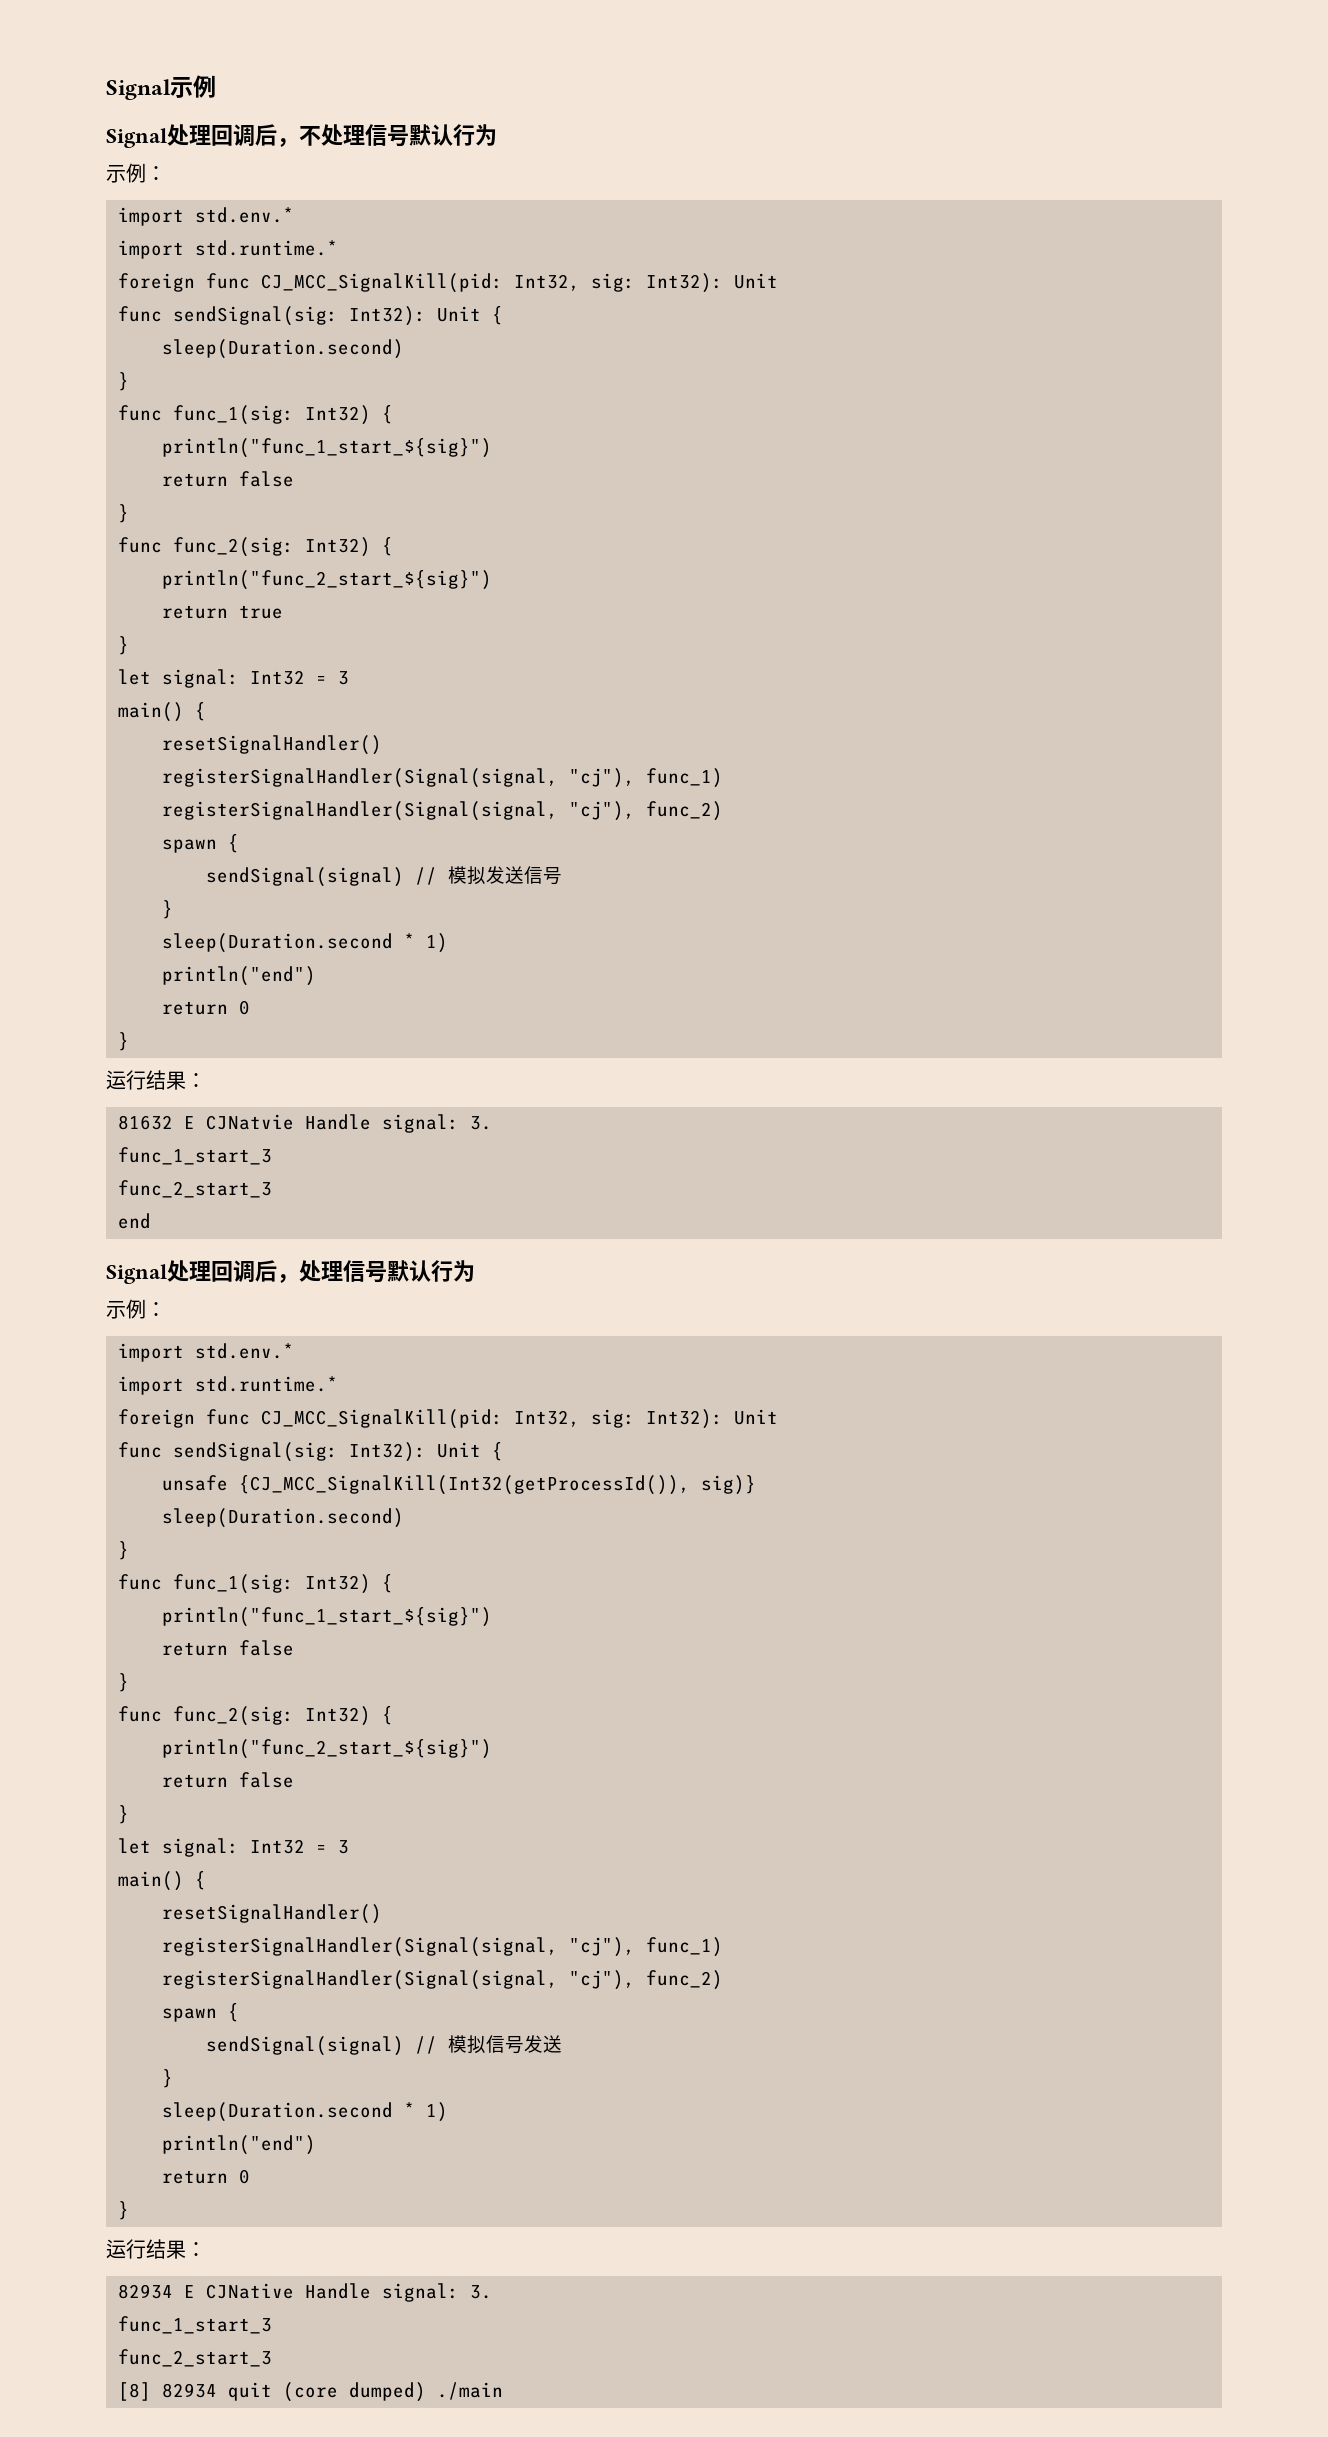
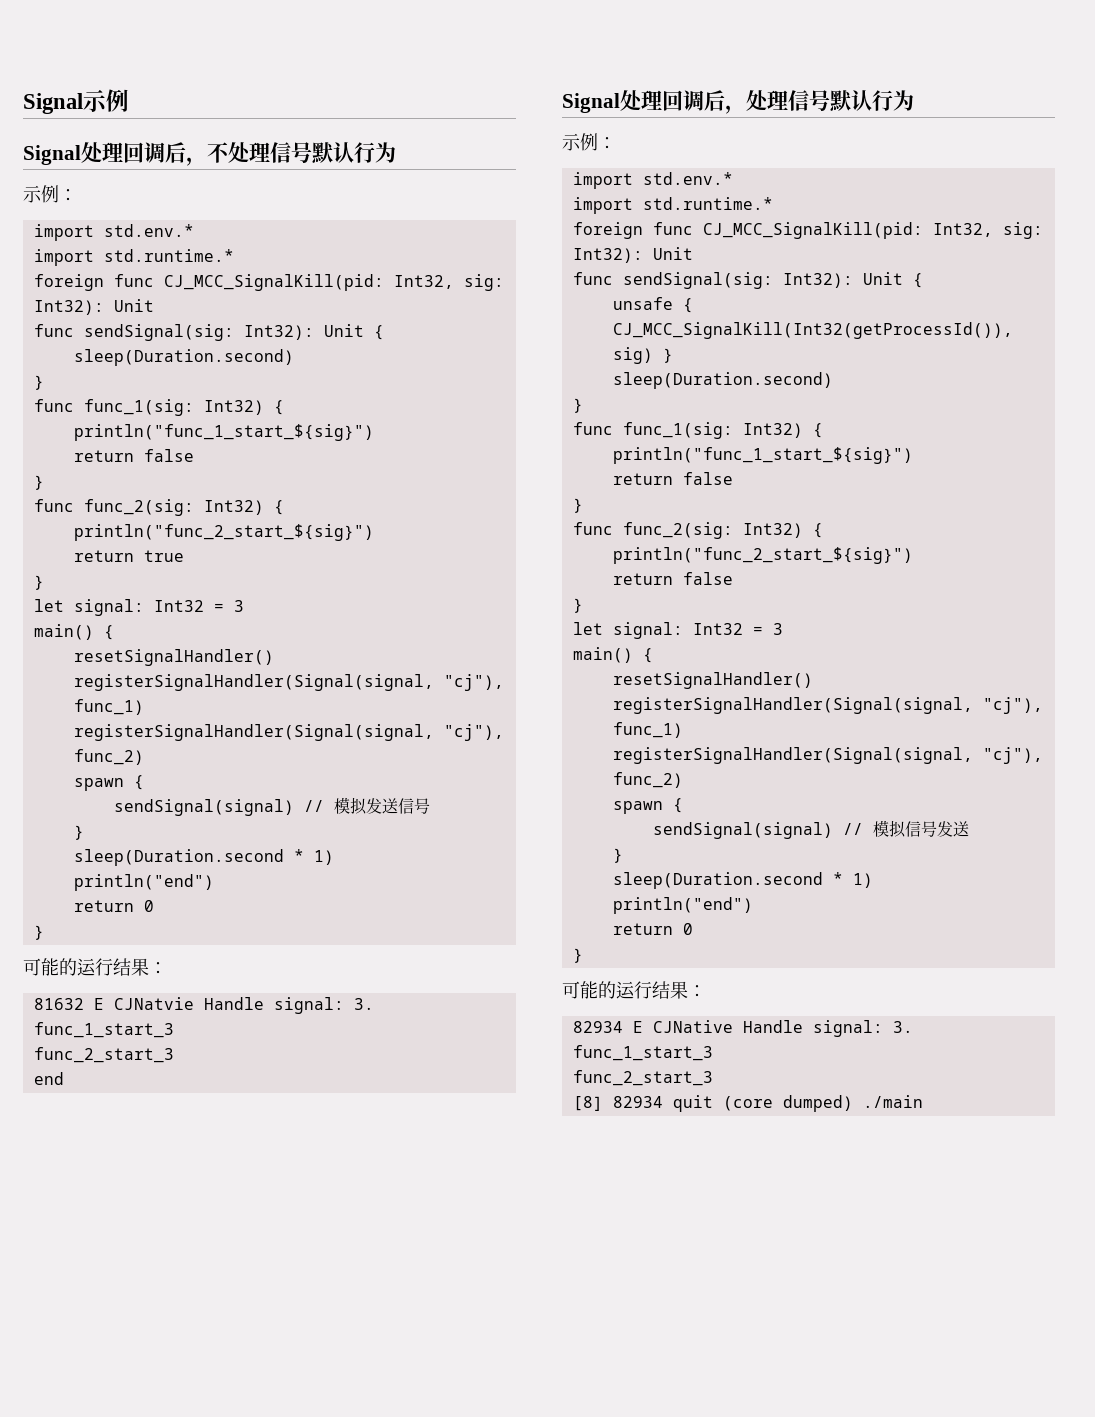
(129, 1041) none -> [23,958,77,976] 可能的
[239,1475,756,1495] {CJ_MCC_SignalKill(Int32(getProcessId()), sig)} -> [682,298,693,313] [612,322,1013,339] [612,347,673,364] { CJ_MCC_SignalKill(Int32(getProcessId()), sig) }
(129, 2210) none -> [562,981,616,999] 可能的

